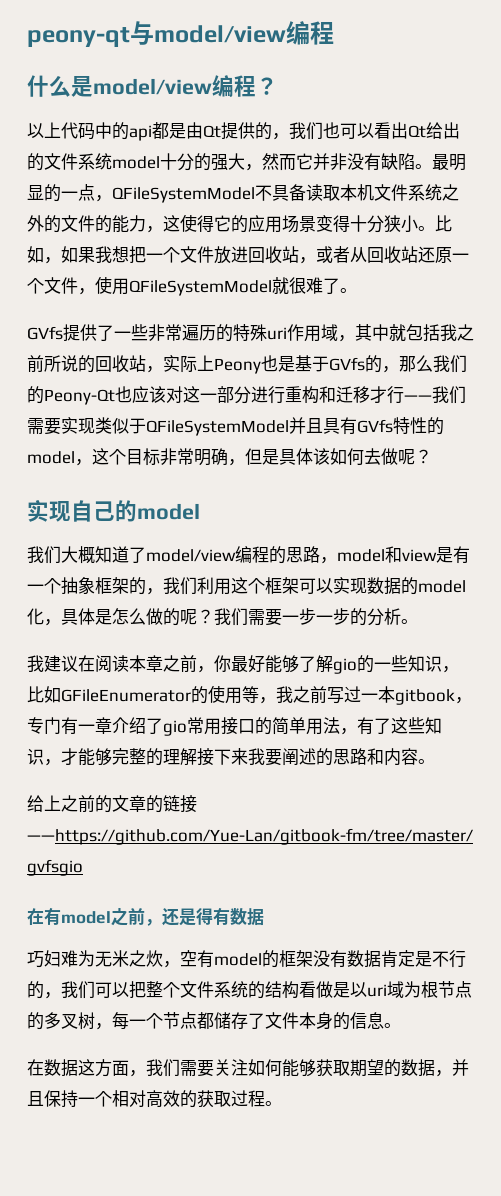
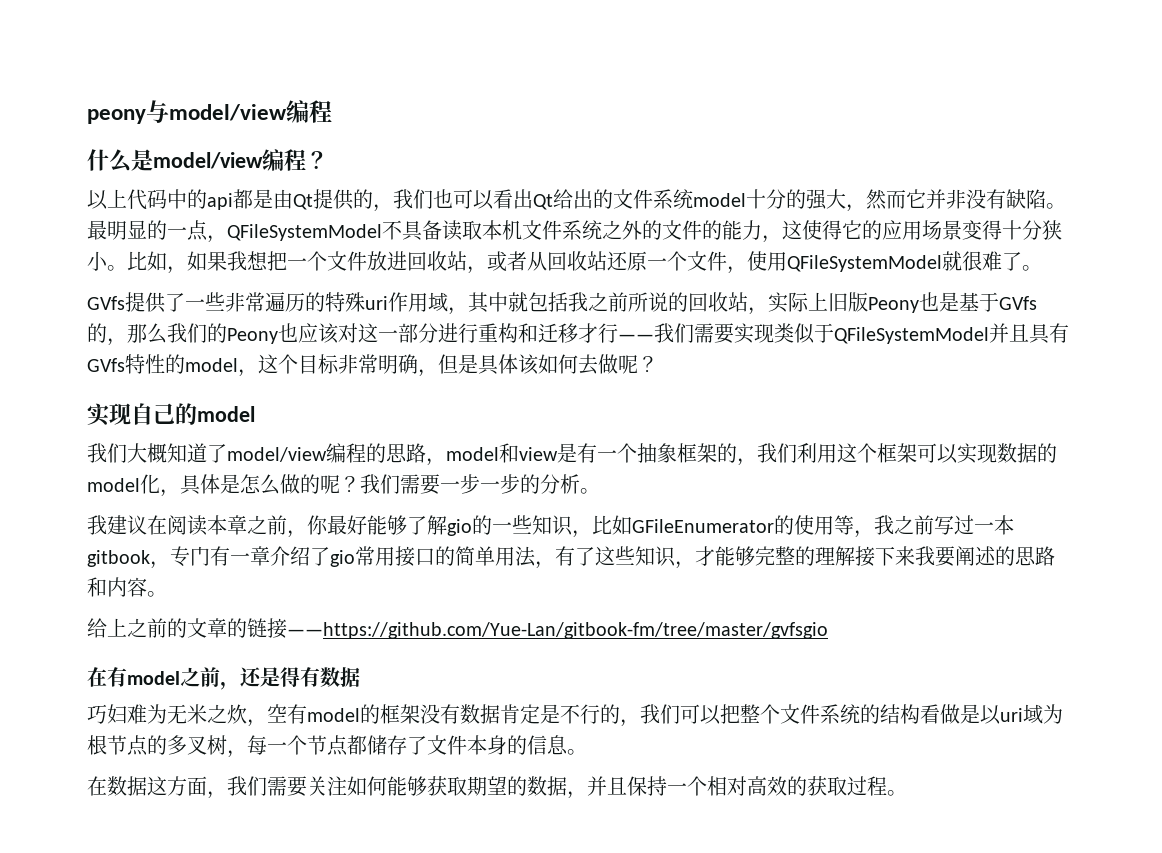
[27,27,130,47] peony-qt -> [87,109,146,124] peony
(214, 363) none -> [828,292,868,312] 旧版
[44,389,115,405] Peony-Qt -> [227,328,278,344] Peony

